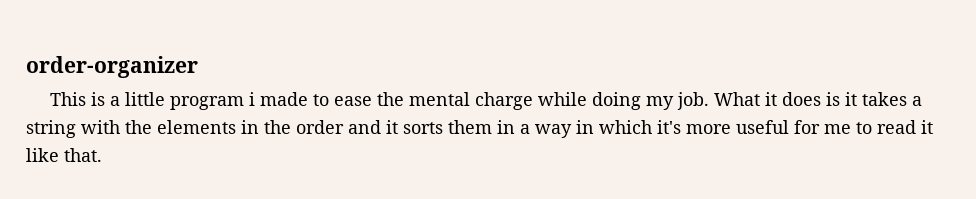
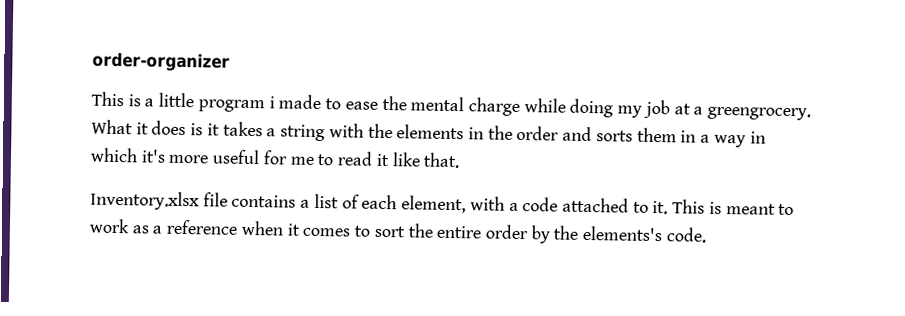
[676,92,709,110] job. -> [642,99,812,121] job at a greengrocery.
[386,120,398,134] it -> (593, 134) none
(102, 155) none -> [90,190,795,216] [89,218,706,244] // Inventory.xlsx file contains a list of each element, with a code attached to it. This is meant to work as a reference when it comes to sort the entire order by the elements's code.

